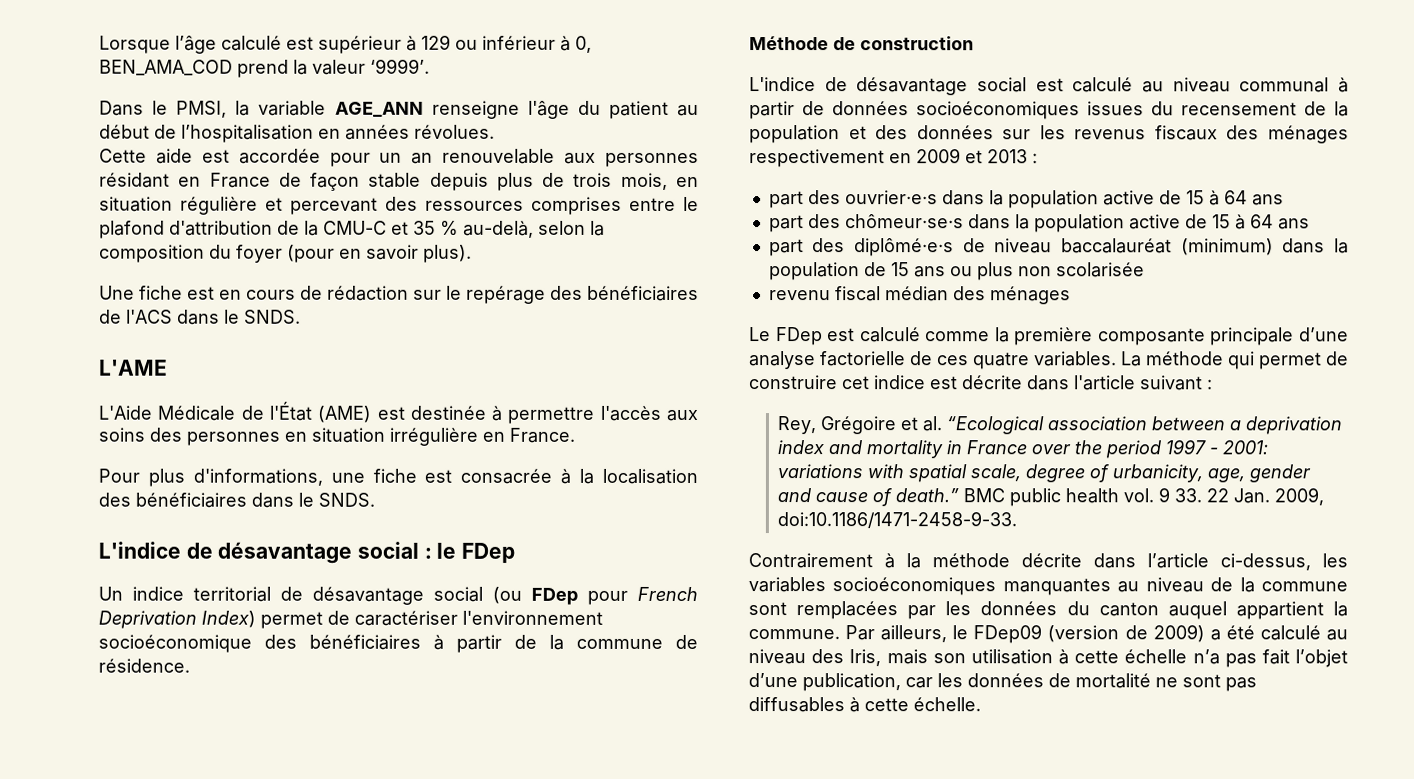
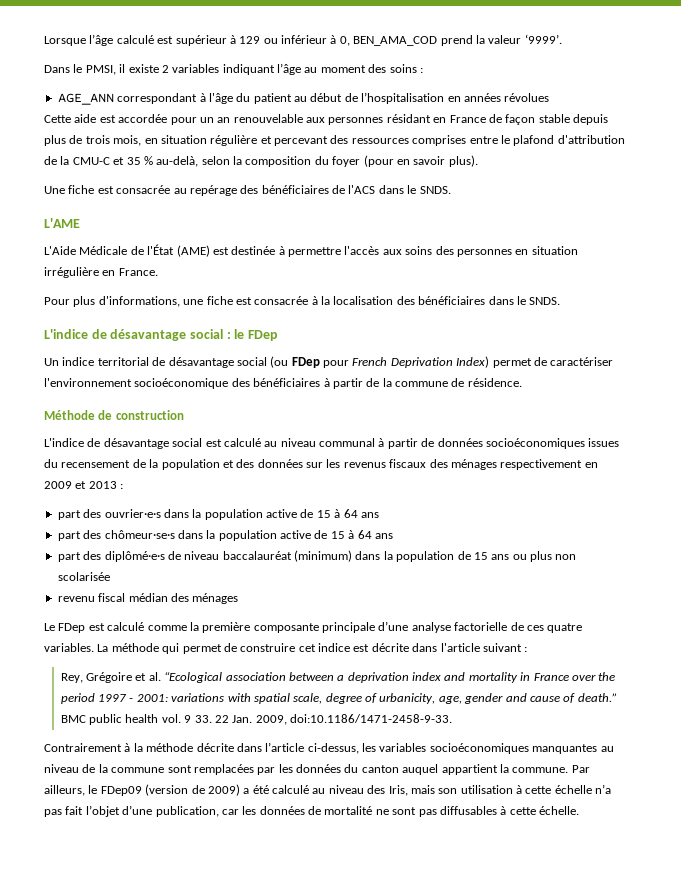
[235,100,520,119] la variable AGE_ANN renseigne -> [119,63,423,75] [57,93,206,105] il existe 2 variables indiquant l’âge au moment des soins : // AGE_ANN correspondant à
[414,124,495,139] révolues. -> [504,93,550,102] révolues
[219,285,462,301] en cours de rédaction sur le -> [116,185,187,194] consacrée au

